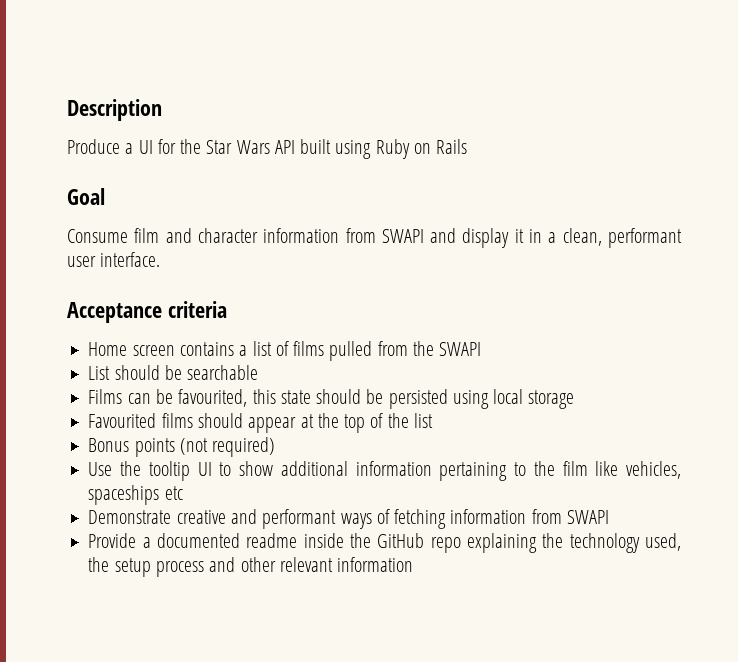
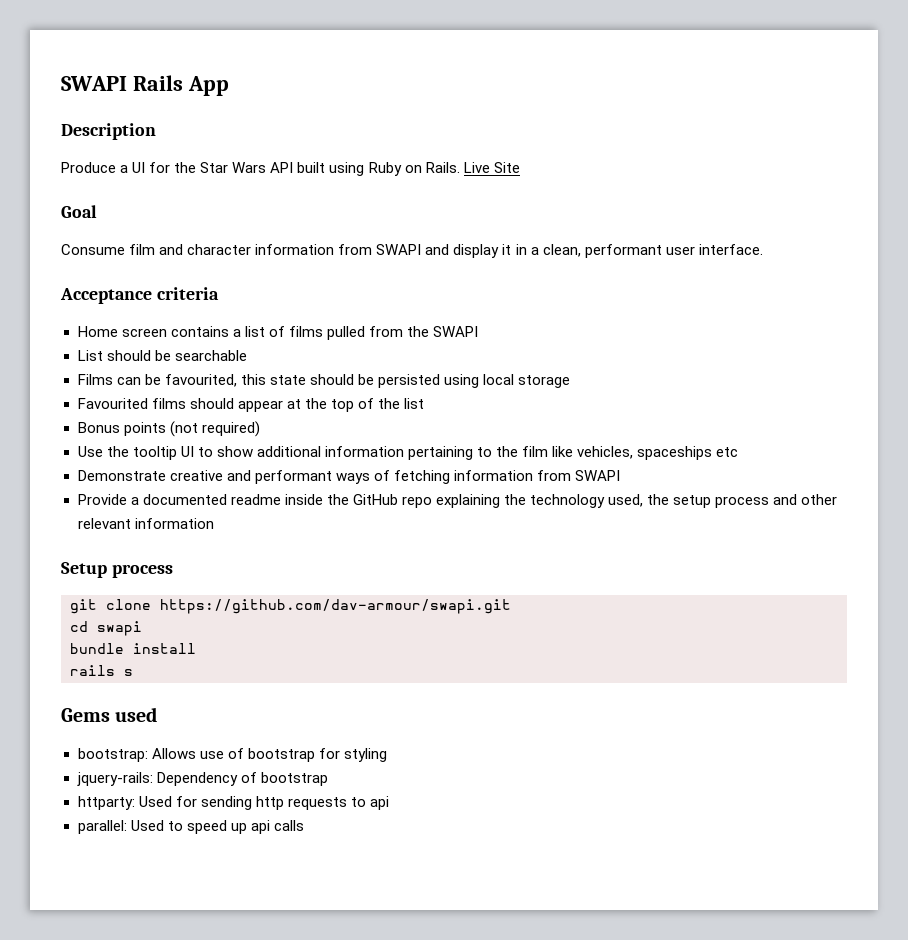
(67, 110) none -> [61,75,229,96] SWAPI Rails App //
[436,139,468,154] Rails -> [425,162,520,173] Rails. Live Site
(414, 564) none -> [61,562,173,578] [70,599,511,614] [70,621,142,636] [70,643,196,654] [70,665,133,676] [61,707,158,722] [77,748,387,762] [76,772,328,786] [77,796,389,810] [77,820,304,834] // Setup process // git clone https://github.com/dav-armour/swapi.git // cd swapi // bundle install // rails s // Gems used // bootstrap: Allows use of bootstrap for styling // jquery-rails: Dependency of bootstrap // httparty: Used for sending http requests to api // parallel: Used to speed up api calls

